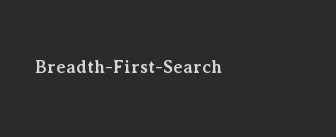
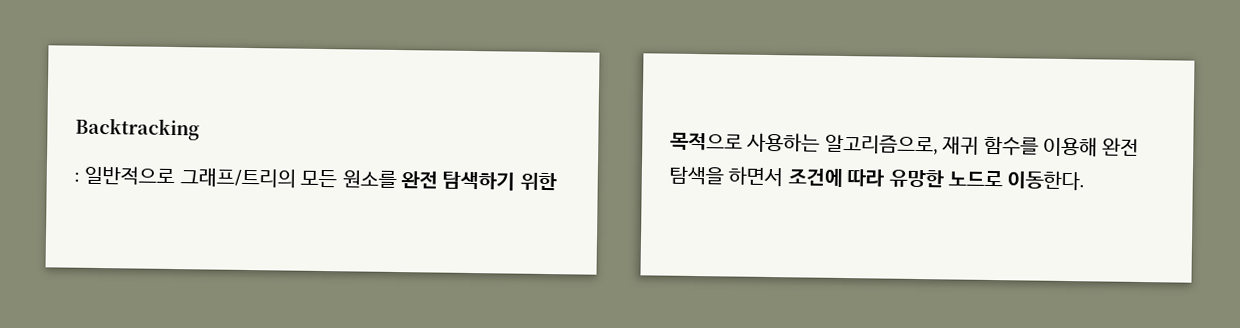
[35,60,222,73] Breadth-First-Search -> [75,117,200,141] [74,165,557,192] [670,132,1140,157] [669,165,1085,191] Backtracking // : 일반적으로 그래프/트리의 모든 원소를 완전 탐색하기 위한 목적으로 사용하는 알고리즘으로, 재귀 함수를 이용해 완전 탐색을 하면서 조건에 따라 유망한 노드로 이동한다.

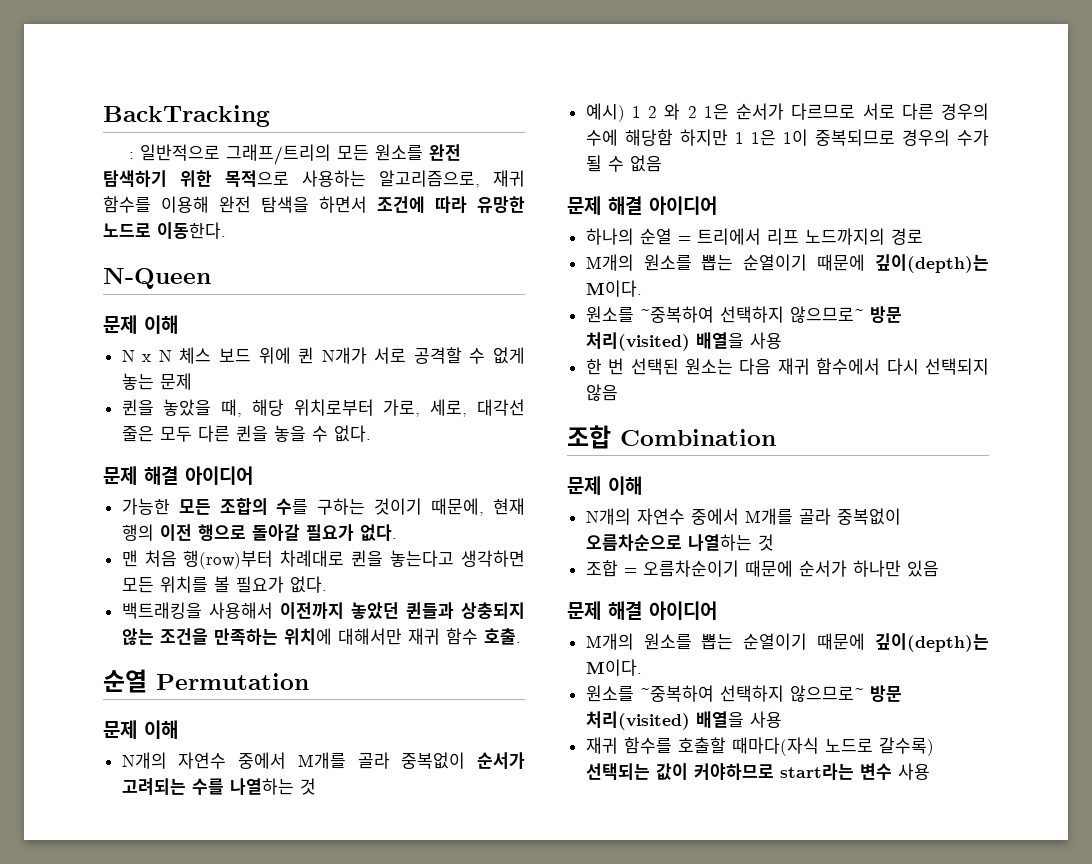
[75,117,200,141] Backtracking -> [103,105,270,127] BackTracking
(1085, 180) none -> [103,267,211,289] [103,315,178,334] [121,347,525,364] [121,373,192,390] [121,399,525,417] [121,425,371,442] [103,466,253,485] [121,498,525,516] [121,524,397,541] [121,550,525,569] [121,576,327,593] [121,602,525,619] [121,628,521,645] [103,669,309,693] [103,720,178,739] [121,752,525,769] [121,778,316,795] [585,103,989,122] [585,129,989,146] [585,155,662,172] [567,196,717,215] [585,228,923,245] [585,254,989,273] [585,280,642,297] [585,306,902,323] [585,332,782,351] [585,358,989,375] [585,384,618,401] [567,425,776,449] [567,476,642,495] [585,508,901,525] [585,534,774,551] [585,560,939,577] [567,601,717,620] [585,633,989,652] [585,659,642,676] [585,685,902,702] [585,711,782,730] [585,737,934,756] [585,763,930,780] // N-Queen // 문제 이해 // N x N 체스 보드 위에 퀸 N개가 서로 공격할 수 없게 놓는 문제 // 퀸을 놓았을 때, 해당 위치로부터 가로, 세로, 대각선 줄은 모두 다른 퀸을 놓을 수 없다. // 문제 해결 아이디어 // 가능한 모든 조합의 수를 구하는 것이기 때문에, 현재 행의 이전 행으로 돌아갈 필요가 없다. // 맨 처음 행(row)부터 차례대로 퀸을 놓는다고 생각하면 모든 위치를 볼 필요가 없다. // 백트래킹을 사용해서 이전까지 놓았던 퀸들과 상충되지 않는 조건을 만족하는 위치에 대해서만 재귀 함수 호출. // 순열 Permutation // 문제 이해 // N개의 자연수 중에서 M개를 골라 중복없이 순서가 고려되는 수를 나열하는 것 // 예시) 1 2 와 2 1은 순서가 다르므로 서로 다른 경우의 수에 해당함 하지만 1 1은 1이 중복되므로 경우의 수가 될 수 없음 // 문제 해결 아이디어 // 하나의 순열 = 트리에서 리프 노드까지의 경로 // M개의 원소를 뽑는 순열이기 때문에 깊이(depth)는 M이다. // 원소를 ~중복하여 선택하지 않으므로~ 방문 처리(visited) 배열을 사용 // 한 번 선택된 원소는 다음 재귀 함수에서 다시 선택되지 않음 // 조합 Combination // 문제 이해 // N개의 자연수 중에서 M개를 골라 중복없이 오름차순으로 나열하는 것 // 조합 = 오름차순이기 때문에 순서가 하나만 있음 // 문제 해결 아이디어 // M개의 원소를 뽑는 순열이기 때문에 깊이(depth)는 M이다. // 원소를 ~중복하여 선택하지 않으므로~ 방문 처리(visited) 배열을 사용 // 재귀 함수를 호출할 때마다(자식 노드로 갈수록) 선택되는 값이 커야하므로 start라는 변수 사용

